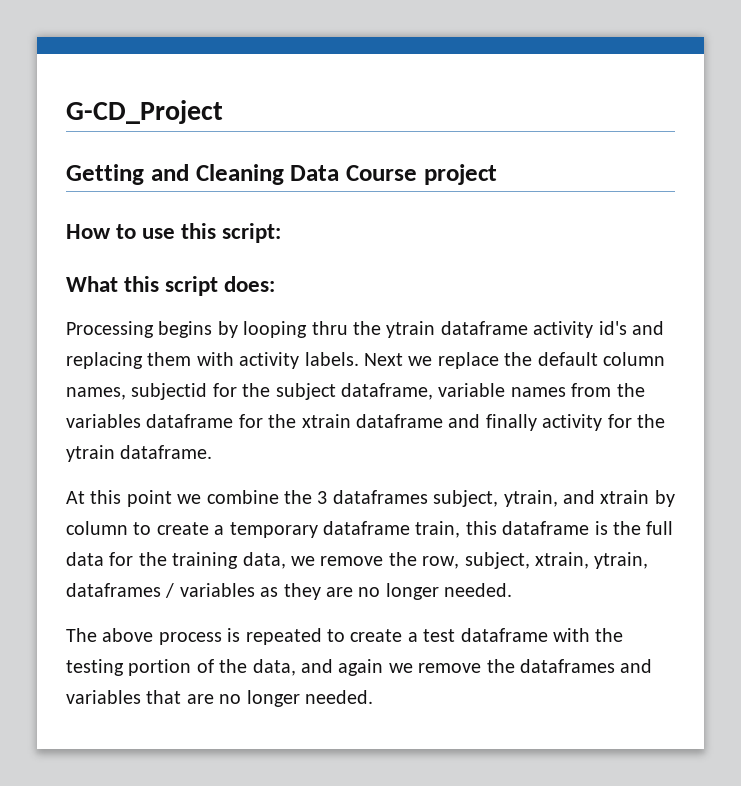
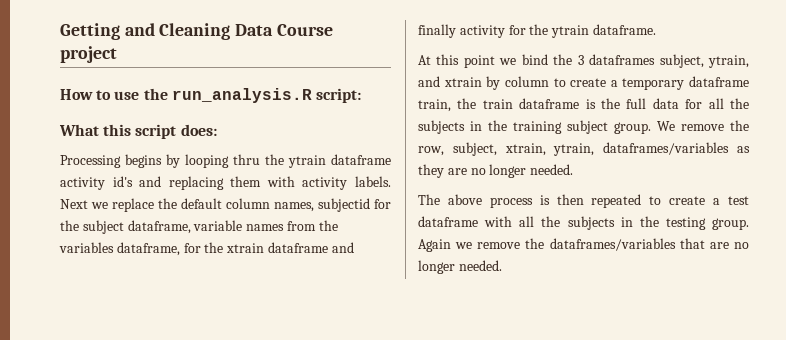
[66,100,223,124] G-CD_Project // -> (60, 31) none
[181,223,217,239] this -> [143,88,312,103] the run_analysis.R
[146,414,234,428] dataframe -> [116,242,180,256] dataframe,
[206,490,279,504] combine -> [521,54,548,65] bind
[465,521,497,535] this -> [457,98,513,109] the train
[138,552,315,569] the training data, we -> [708,98,749,109] [418,120,675,134] all the subjects in the training subject group. We
[66,583,255,598] dataframes / variables -> [603,142,730,155] dataframes/variables
(241, 635) none -> [556,194,584,205] then
[595,628,624,642] [66,659,653,676] [66,690,141,704] the testing portion of the data, and again we remove the dataframes and variables -> [519,216,749,230] [418,238,676,252] all the subjects in the testing group. Again we remove the dataframes/variables

